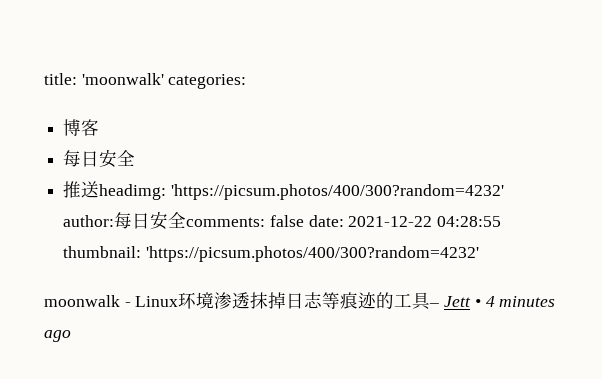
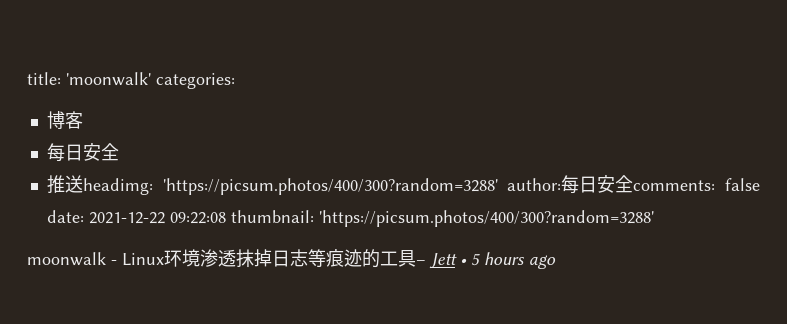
[170,184,504,200] 'https://picsum.photos/400/300?random=4232' -> [162,178,498,195] 'https://picsum.photos/400/300?random=3288'
[437,216,502,227] [63,246,479,262] 04:28:55 thumbnail: 'https://picsum.photos/400/300?random=4232' -> [169,210,654,227] 09:22:08 thumbnail: 'https://picsum.photos/400/300?random=3288'
[485,296,556,307] 4 minutes -> [471,252,525,266] 5 hours

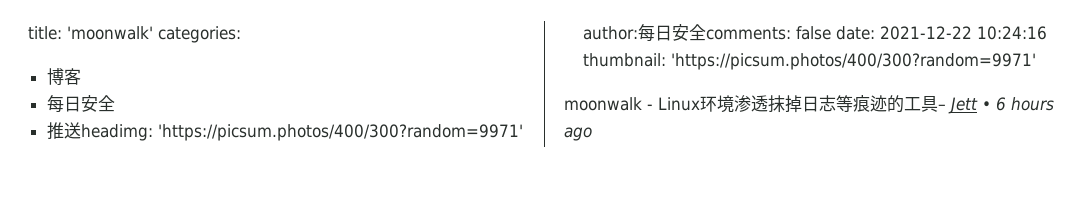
[162,178,498,195] 'https://picsum.photos/400/300?random=3288' -> [157,124,523,141] 'https://picsum.photos/400/300?random=9971'
[169,210,654,227] 09:22:08 thumbnail: 'https://picsum.photos/400/300?random=3288' -> [976,26,1047,40] [582,53,1036,70] 10:24:16 thumbnail: 'https://picsum.photos/400/300?random=9971'
[471,254,480,266] 5 -> [996,97,1006,111] 6

